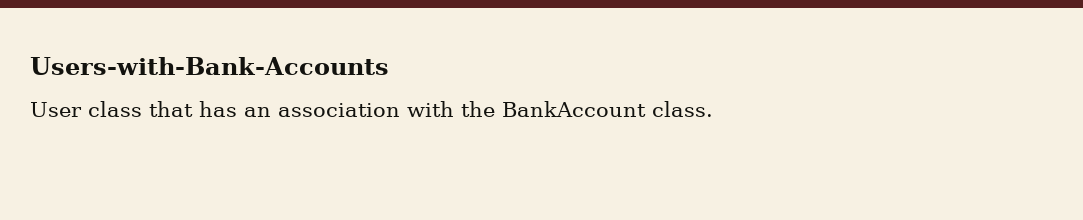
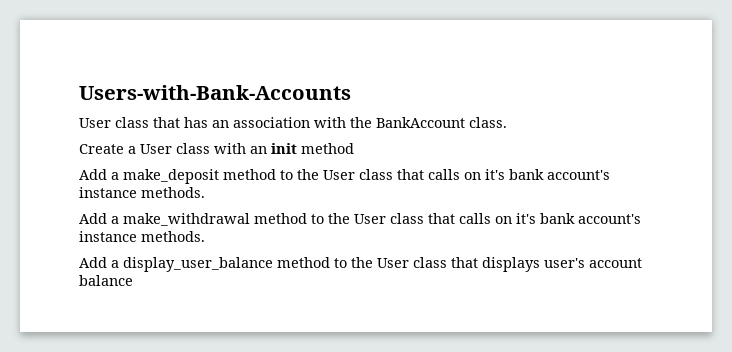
(713, 109) none -> [79,143,354,154] [79,169,610,184] [79,187,205,198] [79,213,641,226] [79,231,205,242] [79,257,642,272] [79,275,133,286] // Create a User class with an init method // Add a make_deposit method to the User class that calls on it's bank account's instance methods. // Add a make_withdrawal method to the User class that calls on it's bank account's instance methods. // Add a display_user_balance method to the User class that displays user's account balance

